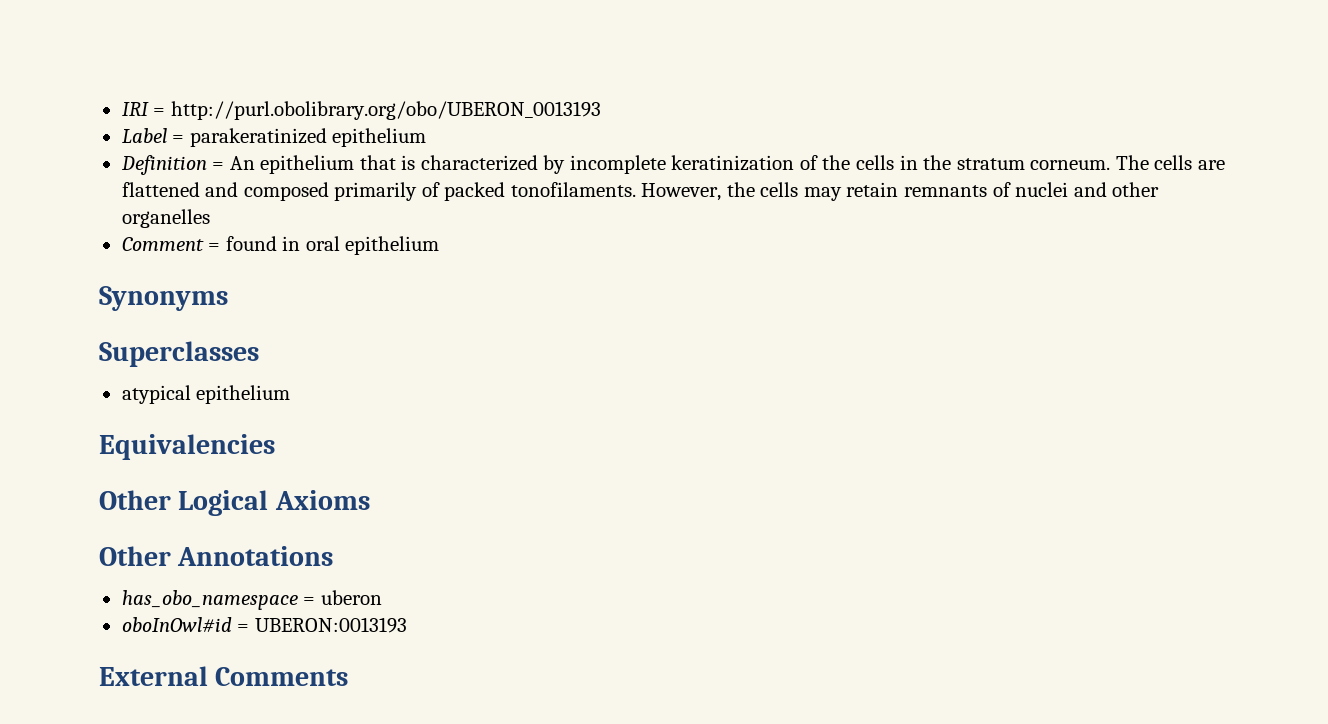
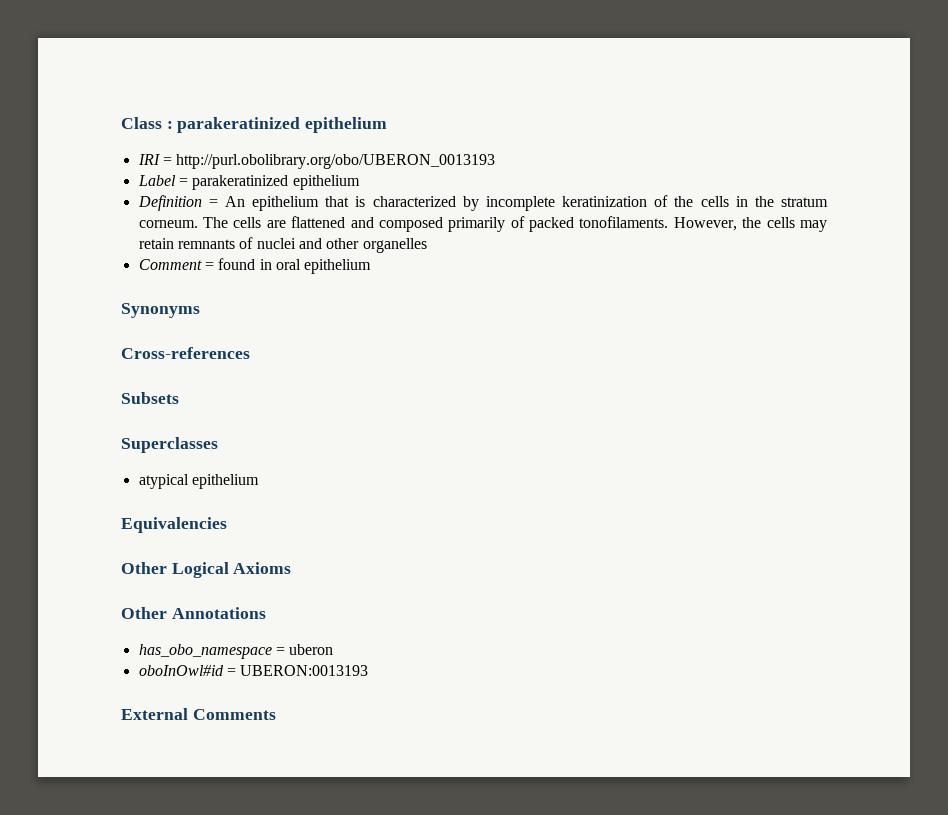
(121, 109) none -> [121,117,388,133] Class : parakeratinized epithelium //
(228, 298) none -> [121,347,250,359] [121,392,179,404] // Cross-references // Subsets

